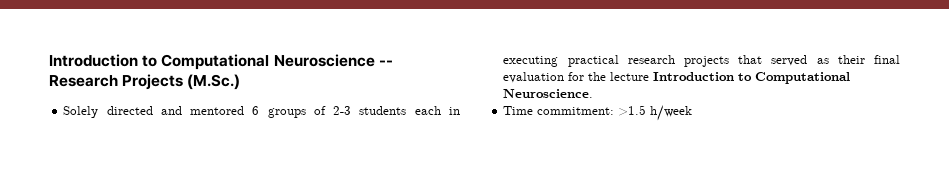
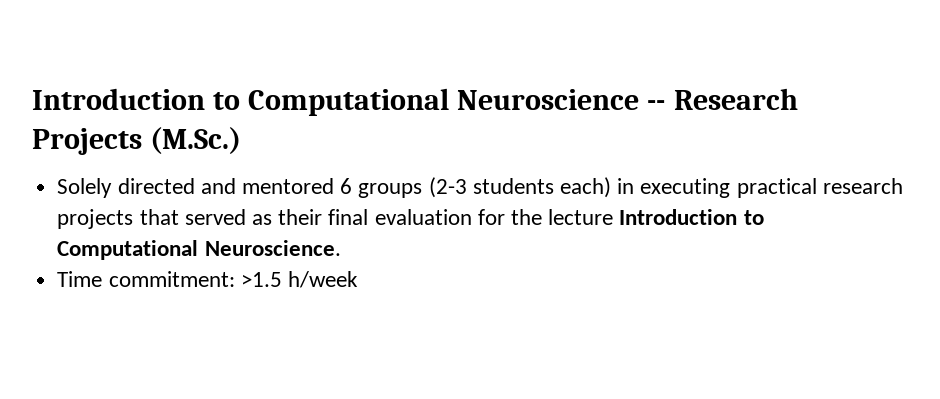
[313,106,441,115] of 2-3 students each -> [428,177,611,198] (2-3 students each)

